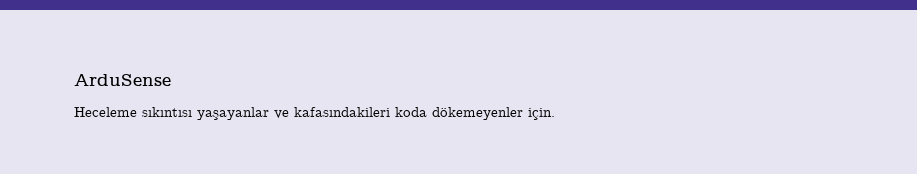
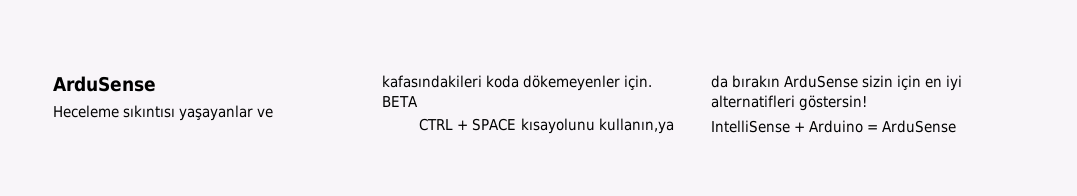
(555, 114) none -> [382,96,418,107] [418,118,674,134] [711,75,963,91] [711,95,868,111] [711,120,957,133] BETA // CTRL + SPACE kısayolunu kullanın,ya da bırakın ArduSense sizin için en iyi alternatifleri göstersin! // IntelliSense + Arduino = ArduSense

